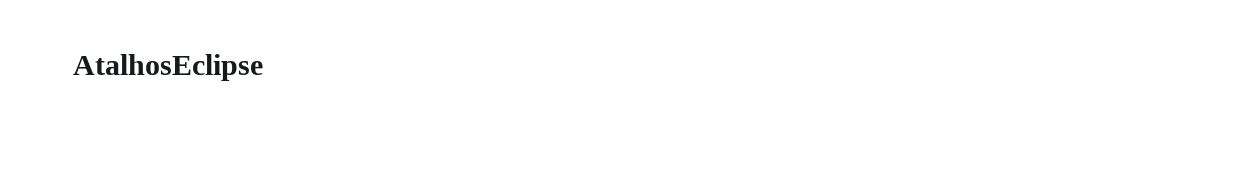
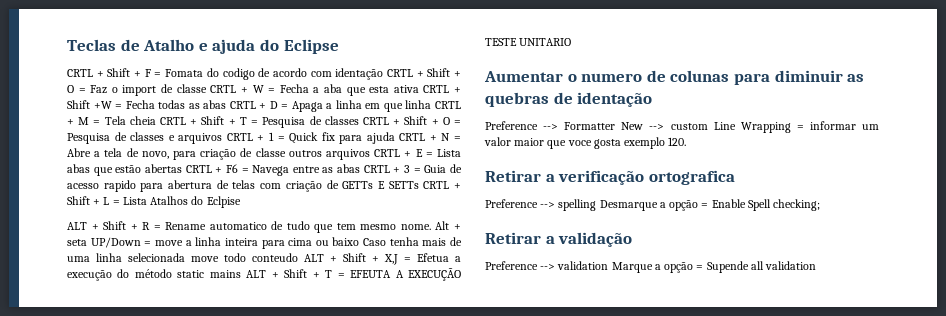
[73,54,263,81] AtalhosEclipse -> [67,39,339,54] [67,68,461,80] [67,84,461,96] [67,100,461,112] [67,116,462,128] [67,132,461,144] [67,148,461,160] [67,164,462,176] [67,180,461,192] [67,196,241,208] [67,221,462,233] [67,237,463,249] [67,253,461,265] [67,268,461,281] [485,38,572,46] [484,70,865,85] [485,92,653,107] [485,121,879,133] [484,137,687,149] [485,170,735,185] [485,199,821,211] [485,232,633,247] [485,261,817,273] Teclas de Atalho e ajuda do Eclipse // CRTL + Shift + F = Fomata do codigo de acordo com identação CRTL + Shift + O = Faz o import de classe CRTL + W = Fecha a aba que esta ativa CRTL + Shift +W = Fecha todas as abas CRTL + D = Apaga a linha em que linha CRTL + M = Tela cheia CRTL + Shift + T = Pesquisa de classes CRTL + Shift + O = Pesquisa de classes e arquivos CRTL + 1 = Quick fix para ajuda CRTL + N = Abre a tela de novo, para criação de classe outros arquivos CRTL + E = Lista abas que estão abertas CRTL + F6 = Navega entre as abas CRTL + 3 = Guia de acesso rapido para abertura de telas com criação de GETTs E SETTs CRTL + Shift + L = Lista Atalhos do Eclpise // ALT + Shift + R = Rename automatico de tudo que tem mesmo nome. Alt + seta UP/Down = move a linha inteira para cima ou baixo Caso tenha mais de uma linha selecionada move todo conteudo ALT + Shift + X,J = Efetua a execução do método static mains ALT + Shift + T = EFEUTA A EXECUÇÃO TESTE UNITARIO // Aumentar o numero de colunas para diminuir as quebras de identação // Preference --> Formatter New --> custom Line Wrapping = informar um valor maior que voce gosta exemplo 120. // Retirar a verificação ortografica // Preference --> spelling Desmarque a opção = Enable Spell checking; // Retirar a validação // Preference --> validation Marque a opção = Supende all validation

